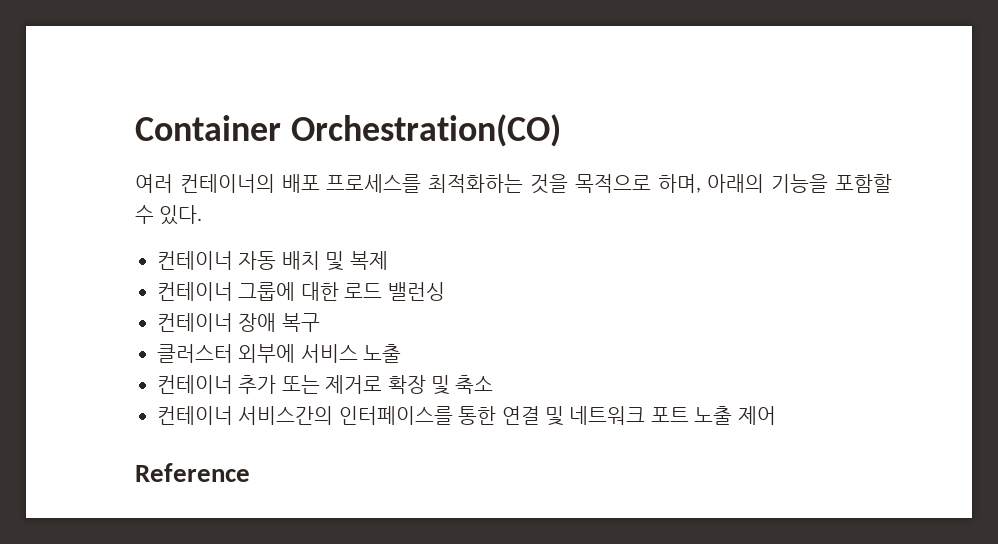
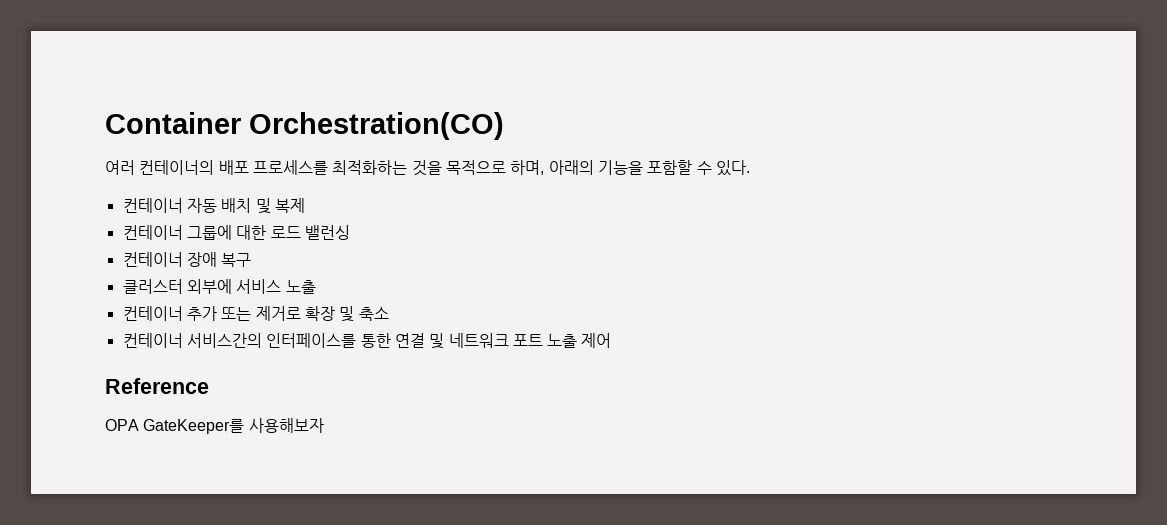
(250, 472) none -> [105,418,324,434] // OPA GateKeeper를 사용해보자

